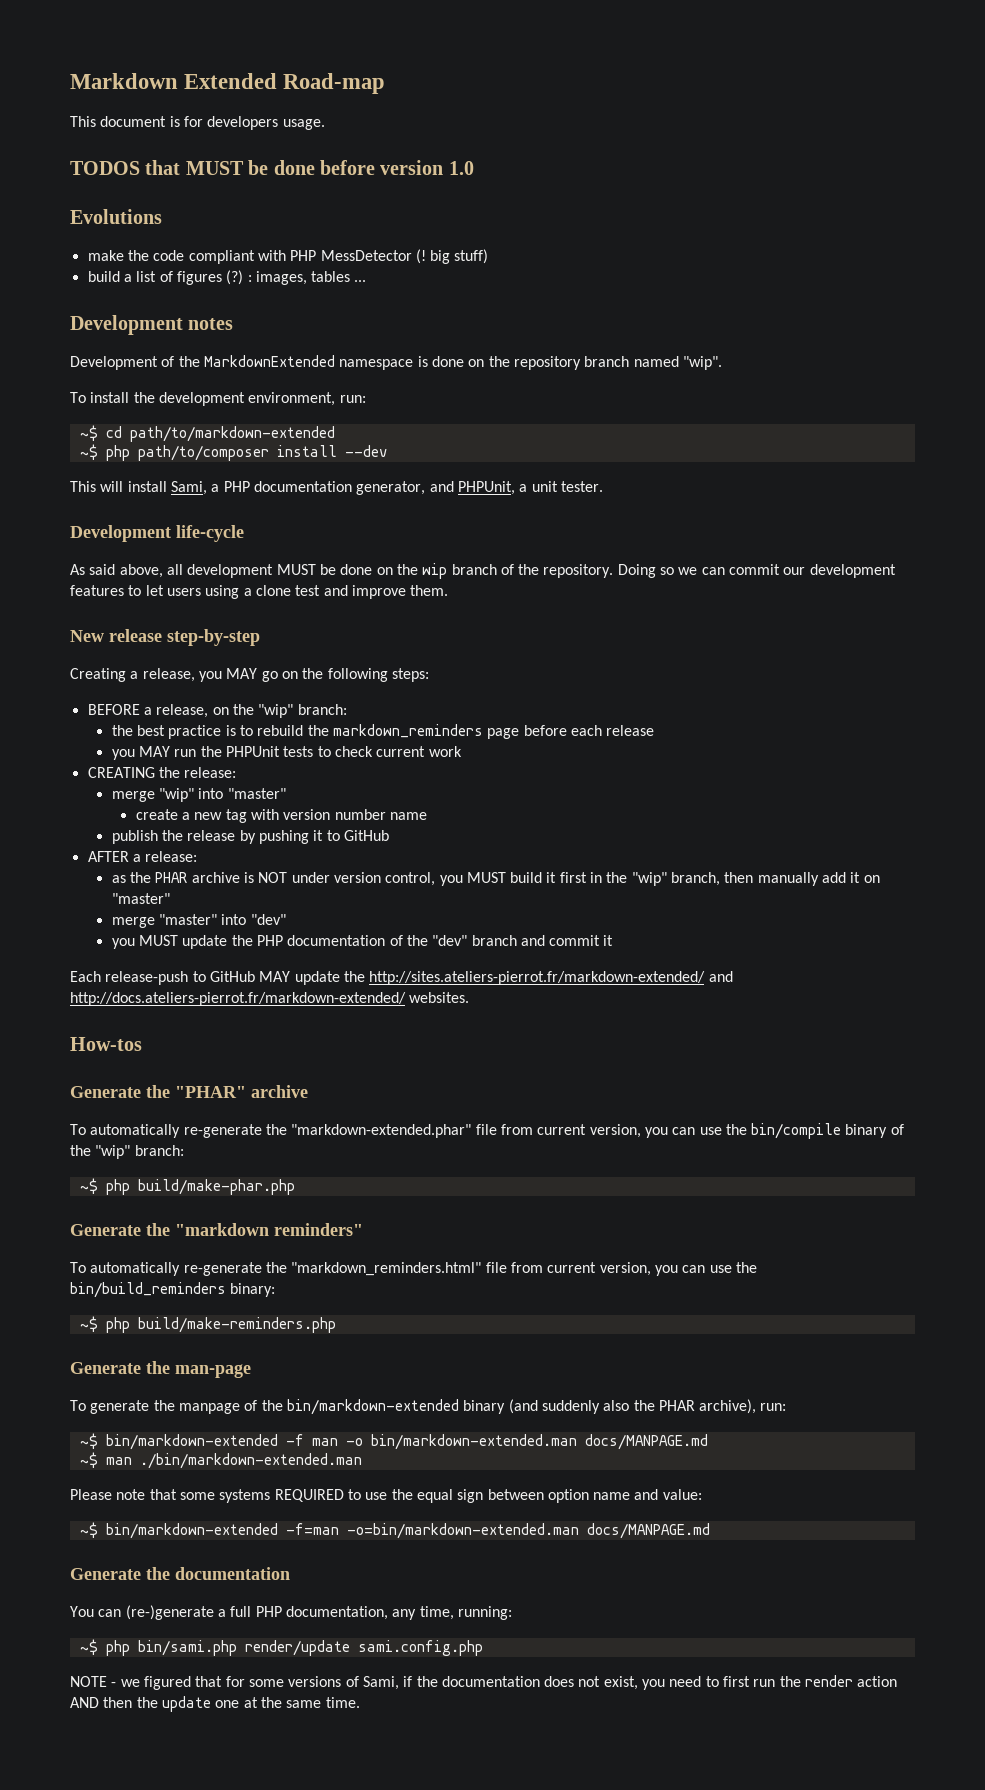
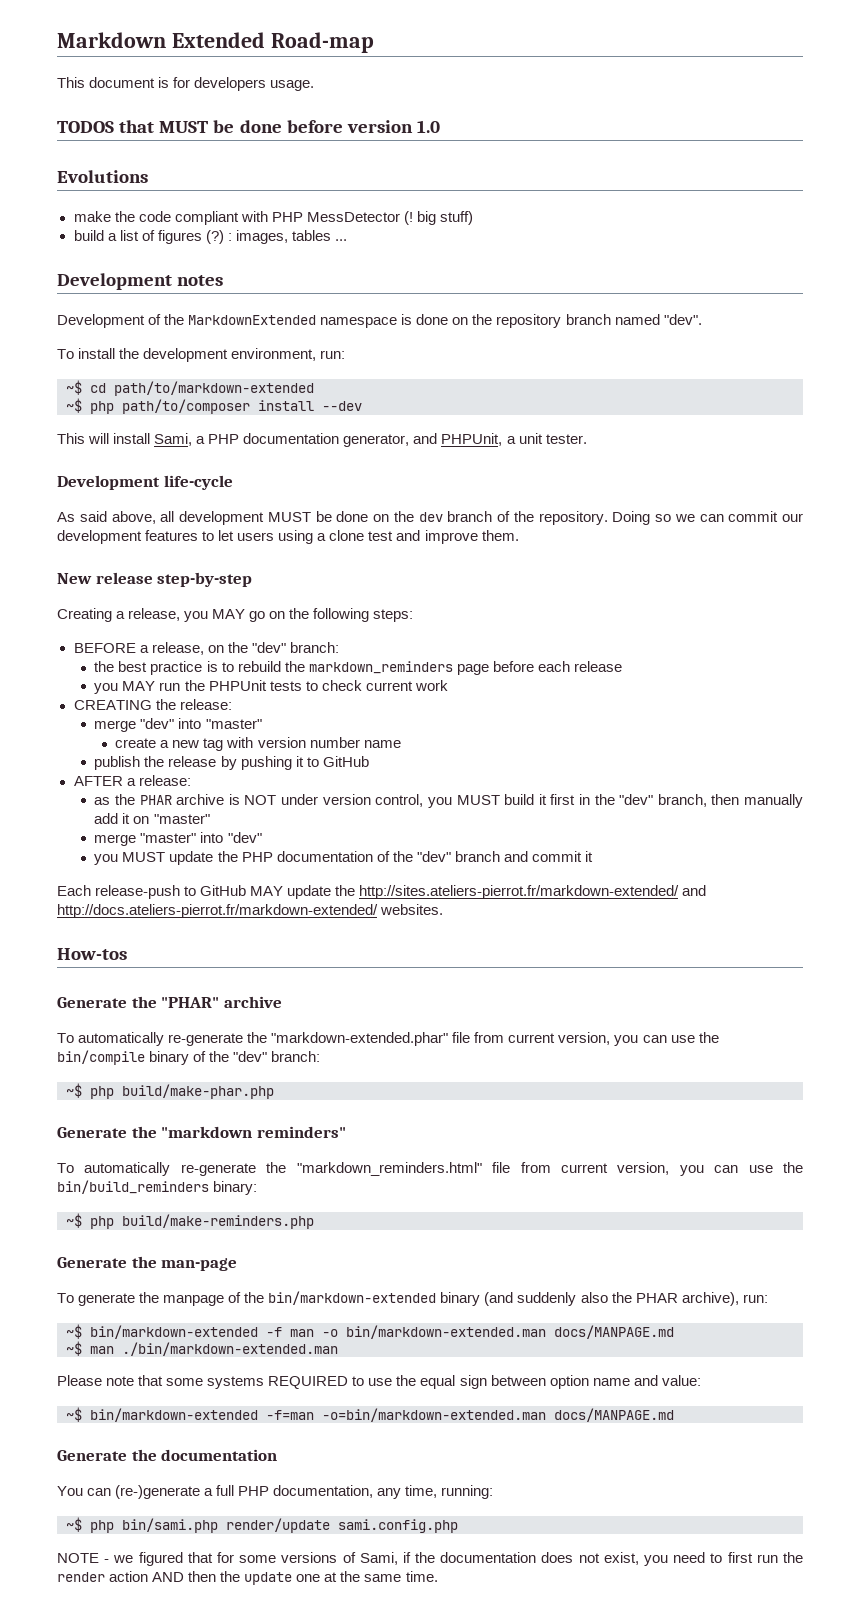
[682,356,722,370] "wip". -> [663,314,702,325] "dev".
[422,563,448,579] wip -> [418,512,443,522] dev
[258,704,294,718] "wip" -> [251,642,286,653] "dev"
[158,788,194,802] "wip" -> [140,718,175,729] "dev"
[631,872,667,886] "wip" -> [619,794,654,805] "dev"
[95,1145,131,1159] "wip" -> [233,1051,268,1062] "dev"

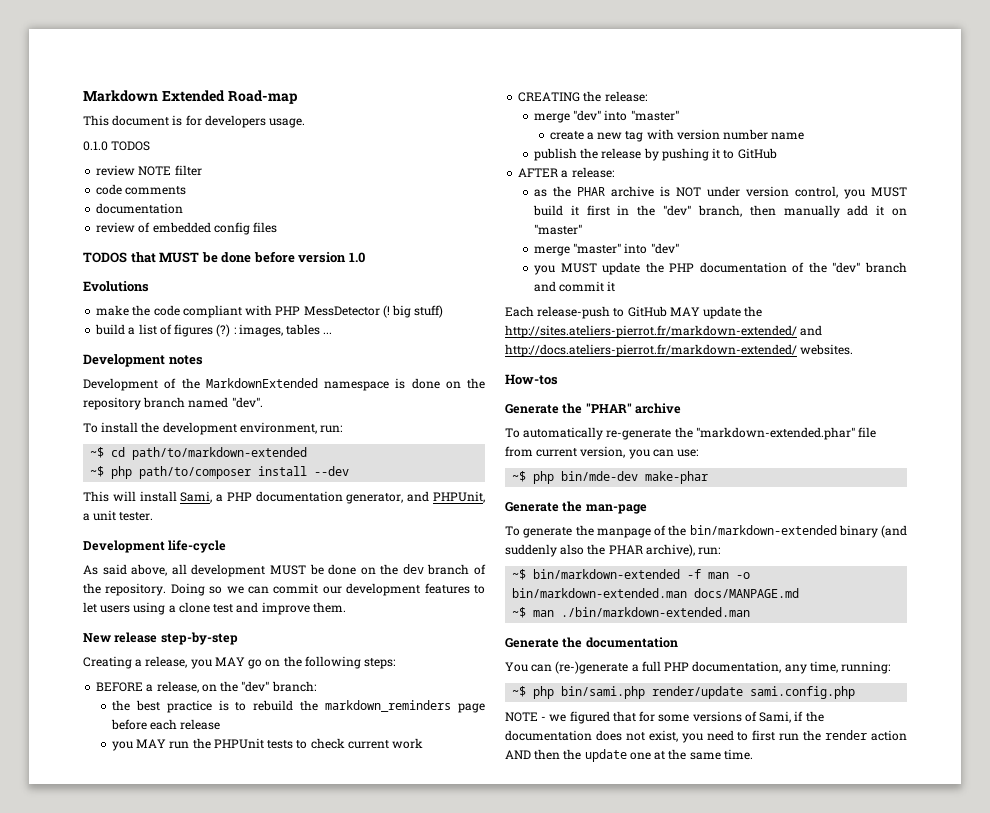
(315, 85) none -> [83,141,151,151] [96,165,202,176] [96,184,187,195] [96,203,184,214] [96,222,278,235] // 0.1.0 TODOS // review NOTE filter // code comments // documentation // review of embedded config files
[670,1032,719,1043] [57,1050,321,1065] [66,1083,274,1099] [57,1126,346,1138] [57,1162,803,1176] [57,1180,258,1195] [66,1213,314,1229] use the bin/compile binary of the "dev" branch: // ~$ php build/make-phar.php // Generate the "markdown reminders" // To automatically re-generate the "markdown_reminders.html" file from current version, you can use the bin/build_reminders binary: // ~$ php build/make-reminders.php -> [677,449,699,457] [512,471,709,484] use: // ~$ php bin/mde-dev make-phar
[57,1375,701,1389] [66,1407,674,1422] // Please note that some systems REQUIRED to use the equal sign between option name and value: // ~$ bin/markdown-extended -f=man -o=bin/markdown-extended.man docs/MANPAGE.md -> (751, 612) none

